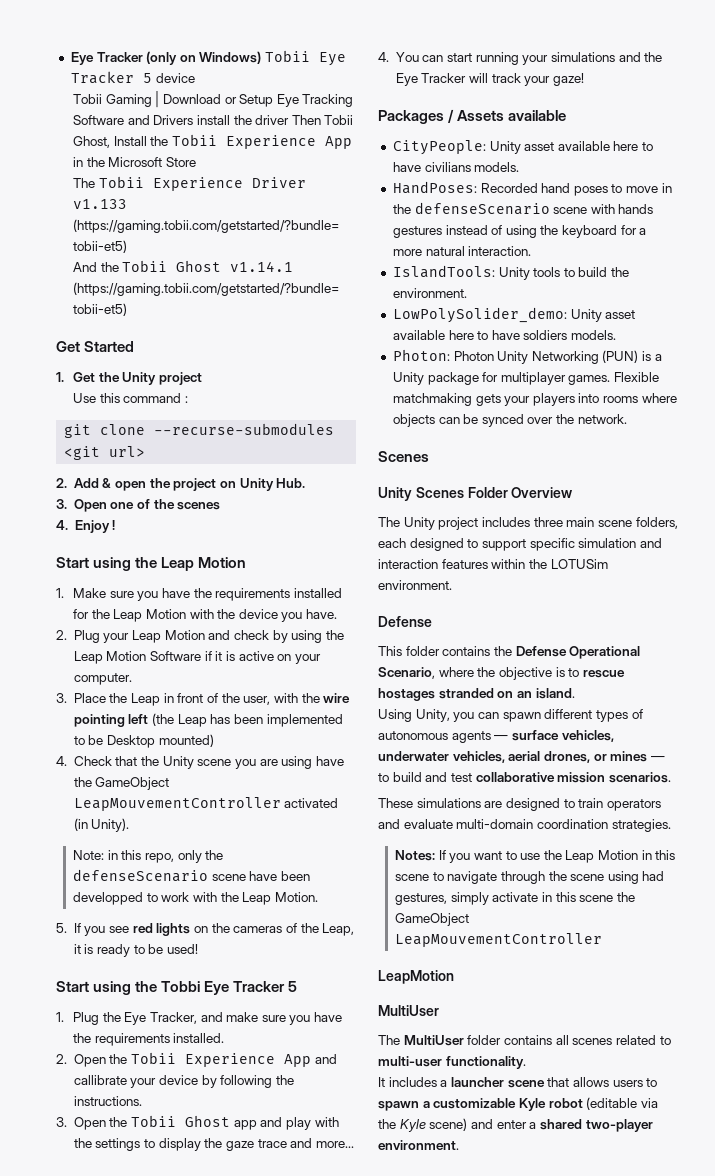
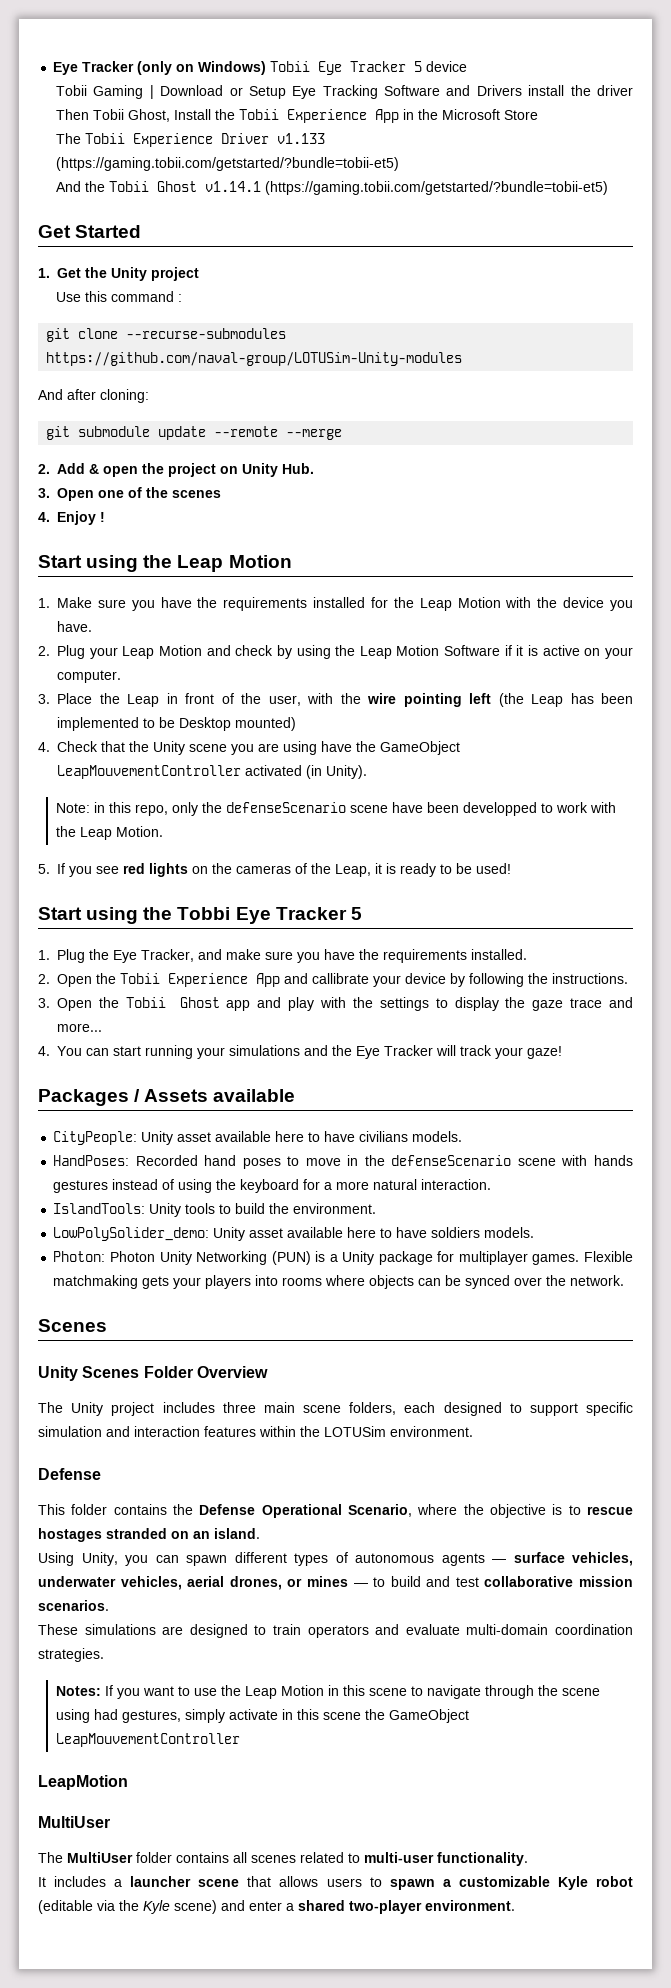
[64,446,146,460] <git url> -> [46,352,463,366] [38,389,149,403] [46,426,343,440] https://github.com/naval-group/LOTUSim-Unity-modules // And after cloning: // git submodule update --remote --merge

